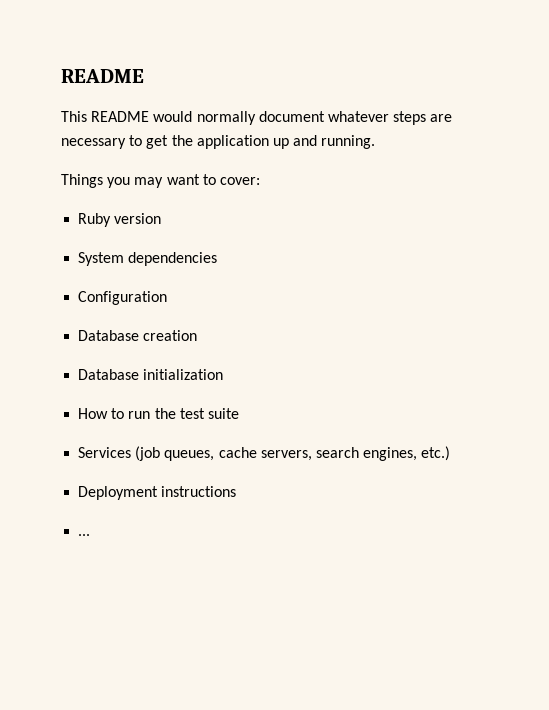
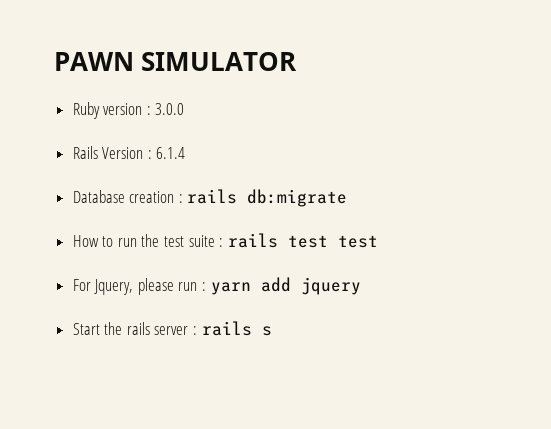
[61,69,144,83] [61,111,453,125] [61,135,376,149] [61,174,260,188] [78,213,162,227] [78,252,218,266] [78,291,168,305] README // This README would normally document whatever steps are necessary to get the application up and running. // Things you may want to cover: // Ruby version // System dependencies // Configuration -> [54,52,298,71] [72,102,185,119] [72,146,186,159] PAWN SIMULATOR // Ruby version : 3.0.0 // Rails Version : 6.1.4
[78,369,224,380] // Database initialization -> [178,189,348,207] : rails db:migrate
[78,446,451,461] [78,486,237,500] [78,534,91,536] // Services (job queues, cache servers, search engines, etc.) // Deployment instructions // ... -> [219,233,378,248] [72,277,361,295] [72,321,272,336] : rails test test // For Jquery, please run : yarn add jquery // Start the rails server : rails s

